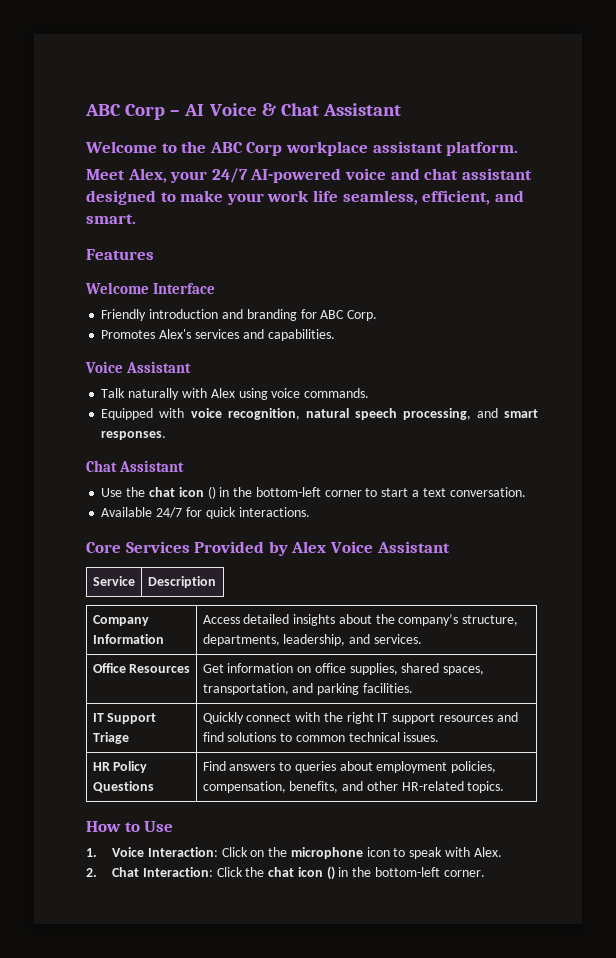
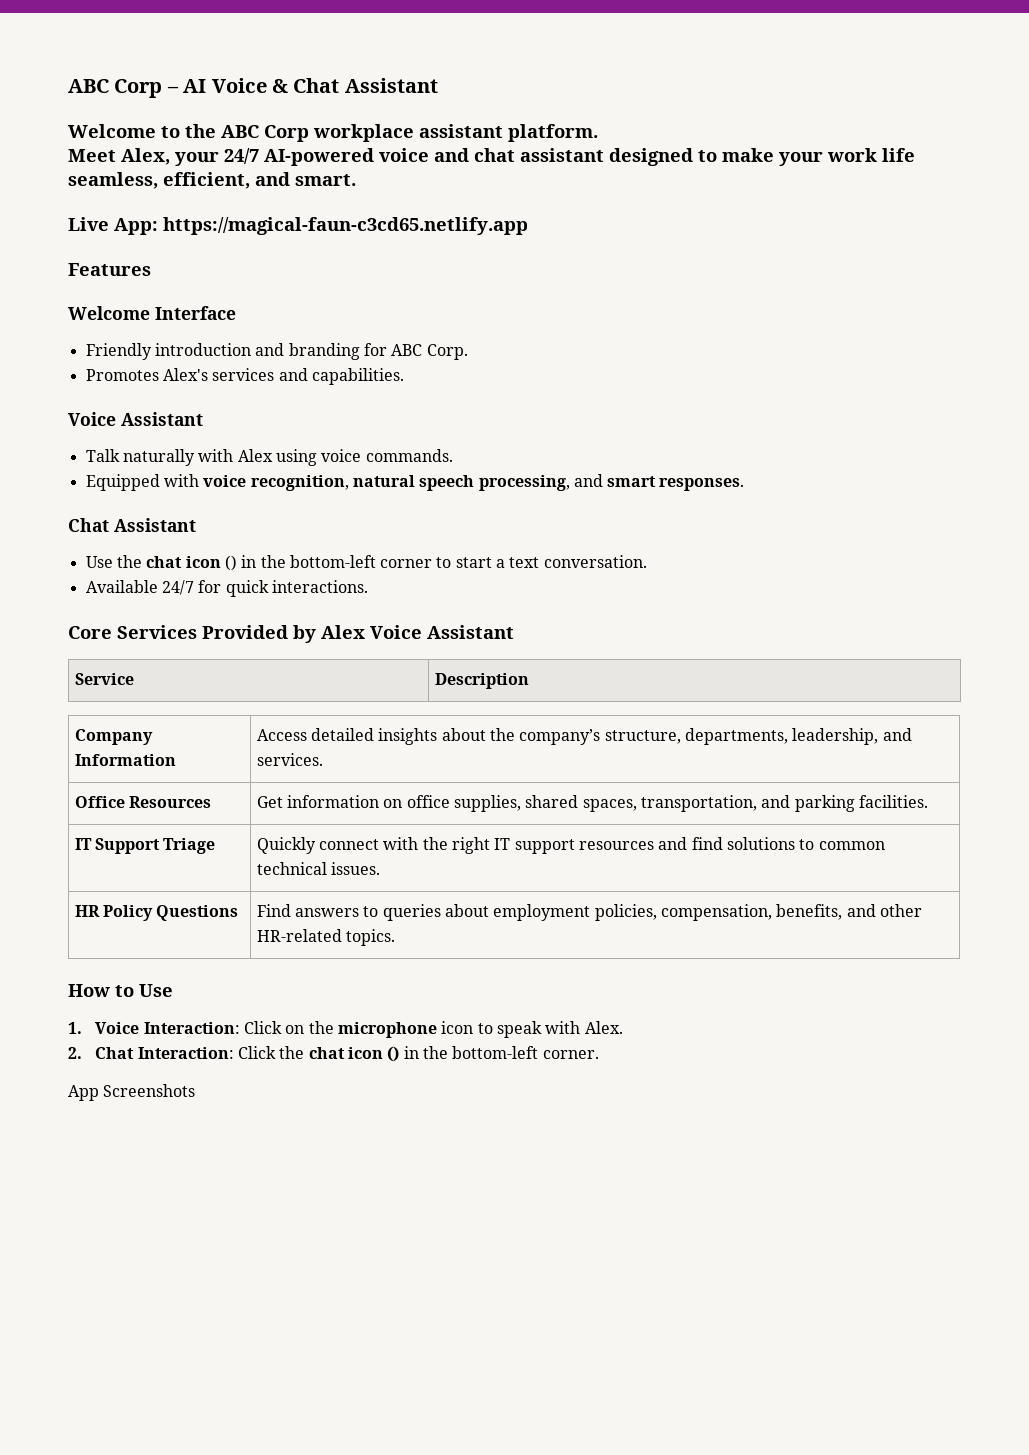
(136, 219) none -> [68,217,528,235] // Live App: https://magical-faun-c3cd65.netlify.app
(485, 873) none -> [68,1084,196,1101] // App Screenshots

